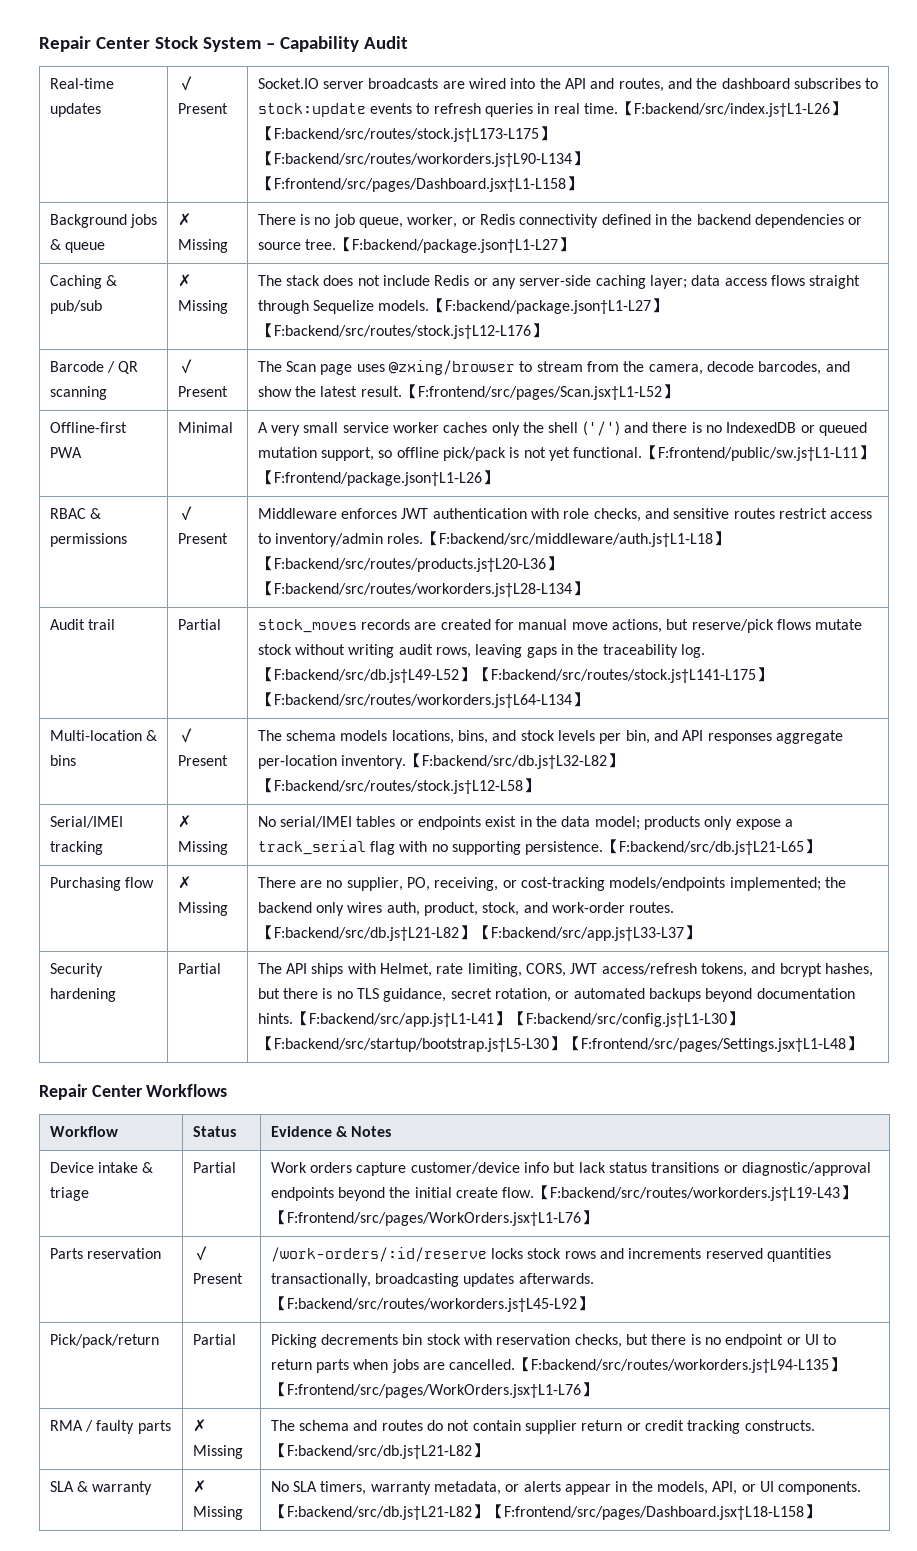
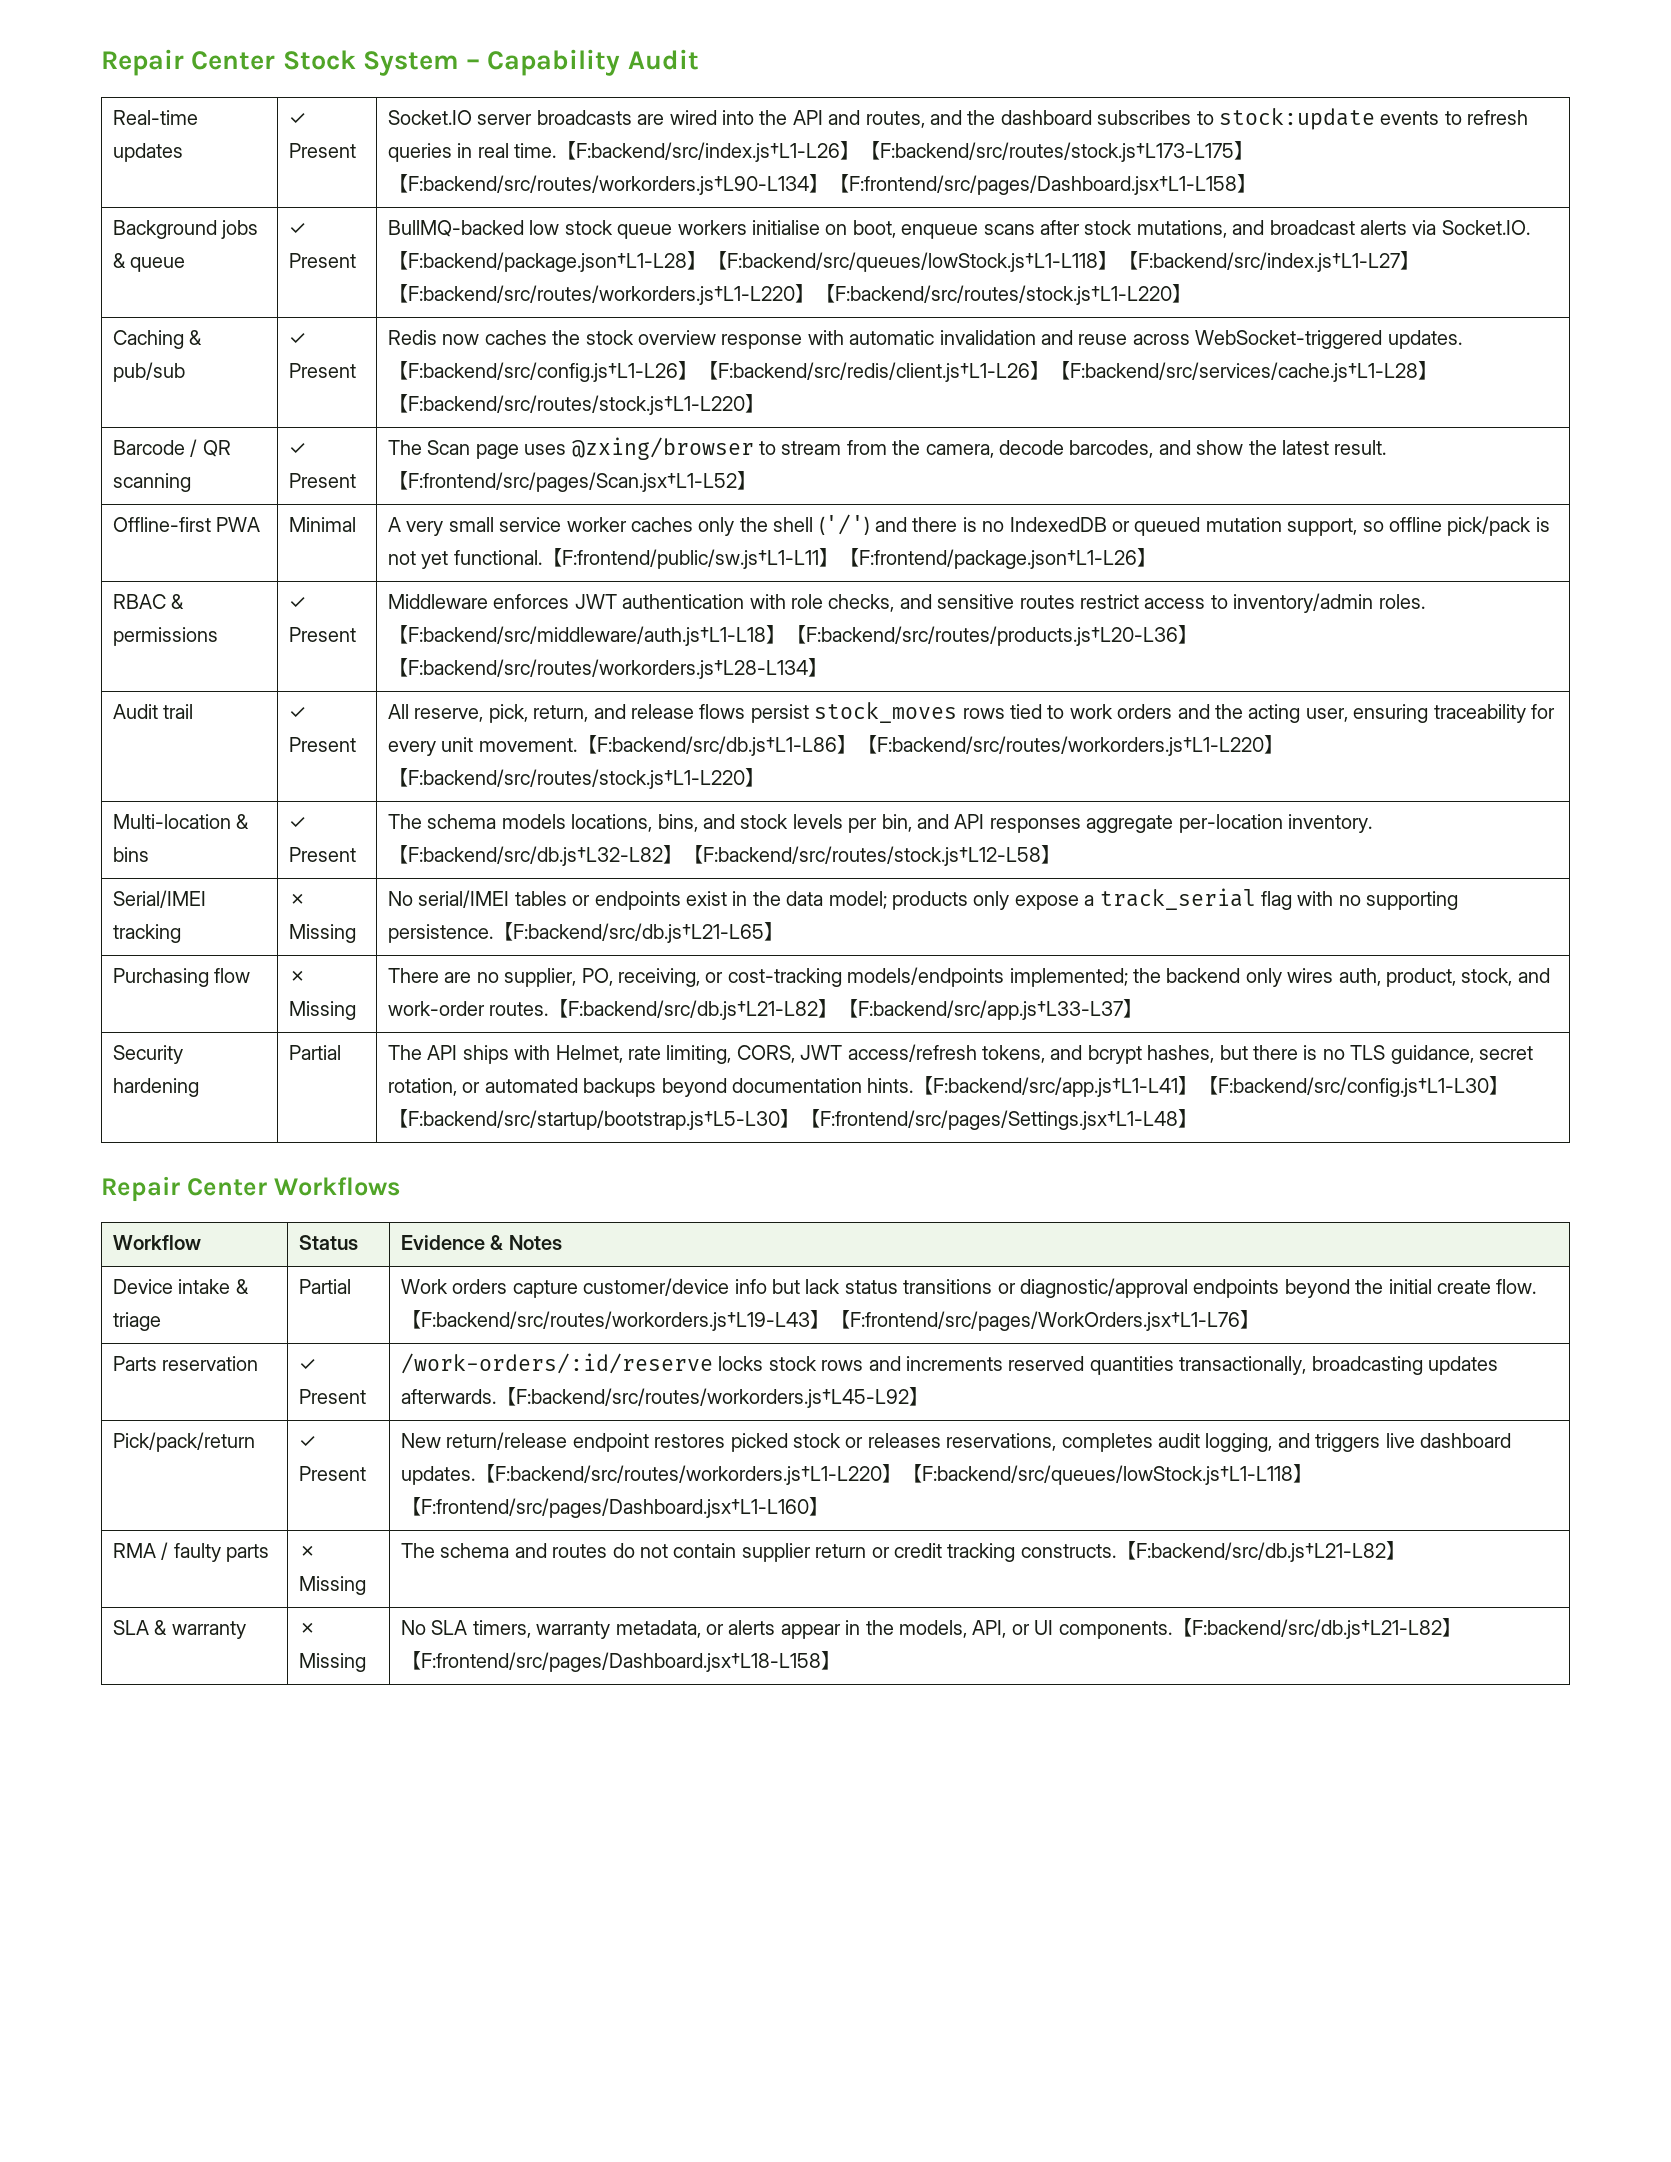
[177,213,191,226] [177,239,228,253] [257,214,863,228] [257,237,575,253] [49,275,118,289] [49,300,102,314] [177,274,191,287] [177,300,228,314] [257,275,861,289] [257,298,668,314] [257,323,531,339] ✗ Missing | There is no job queue, worker, or Redis connectivity defined in the backend dependencies or source tree.【F:backend/package.json†L1-L27】 // Caching & pub/sub | ✗ Missing | The stack does not include Redis or any server-side caching layer; data access flows straight through Sequelize models.【F:backend/package.json†L1-L27】【F:backend/src/routes/stock.js†L12-L176 -> [288,223,306,235] [288,253,356,268] [387,220,1530,239] [387,251,1420,272] [387,284,1192,305] [112,330,203,349] [112,362,185,382] [288,333,306,345] [288,363,356,378] [387,330,1462,349] [387,361,1438,382] [387,394,745,415] ✓ Present | BullMQ-backed low stock queue workers initialise on boot, enqueue scans after stock mutations, and broadcast alerts via Socket.IO.【F:backend/package.json†L1-L28】【F:backend/src/queues/lowStock.js†L1-L118】【F:backend/src/index.js†L1-L27】【F:backend/src/routes/workorders.js†L1-L220】【F:backend/src/routes/stock.js†L1-L220】 // Caching & pub/sub | ✓ Present | Redis now caches the stock overview response with automatic invalidation and reuse across WebSocket-triggered updates.【F:backend/src/config.js†L1-L26】【F:backend/src/redis/client.js†L1-L26】【F:backend/src/services/cache.js†L1-L28】【F:backend/src/routes/stock.js†L1-L220
[177,619,221,630] [257,619,863,633] [257,644,705,658] [257,667,772,683] [257,692,572,708] Partial | stock_moves records are created for manual move actions, but reserve/pick flows mutate stock without writing audit rows, leaving gaps in the traceability log.【F:backend/src/db.js†L49-L52】【F:backend/src/routes/stock.js†L141-L175】【F:backend/src/routes/workorders.js†L64-L134 -> [288,707,306,719] [288,737,356,752] [387,702,1555,723] [387,735,1284,756] [387,768,745,789] ✓ Present | All reserve, pick, return, and release flows persist stock_moves rows tied to work orders and the acting user, ensuring traceability for every unit movement.【F:backend/src/db.js†L1-L86】【F:backend/src/routes/workorders.js†L1-L220】【F:backend/src/routes/stock.js†L1-L220
[192,1334,236,1345] [270,1334,837,1348] [270,1357,846,1373] [270,1382,581,1398] Partial | Picking decrements bin stock with reservation checks, but there is no endpoint or UI to return parts when jobs are cancelled.【F:backend/src/routes/workorders.js†L94-L135】【F:frontend/src/pages/WorkOrders.jsx†L1-L76 -> [298,1436,316,1448] [298,1466,366,1481] [400,1432,1511,1452] [400,1464,1313,1485] [400,1497,809,1518] ✓ Present | New return/release endpoint restores picked stock or releases reservations, completes audit logging, and triggers live dashboard updates.【F:backend/src/routes/workorders.js†L1-L220】【F:backend/src/queues/lowStock.js†L1-L118】【F:frontend/src/pages/Dashboard.jsx†L1-L160

